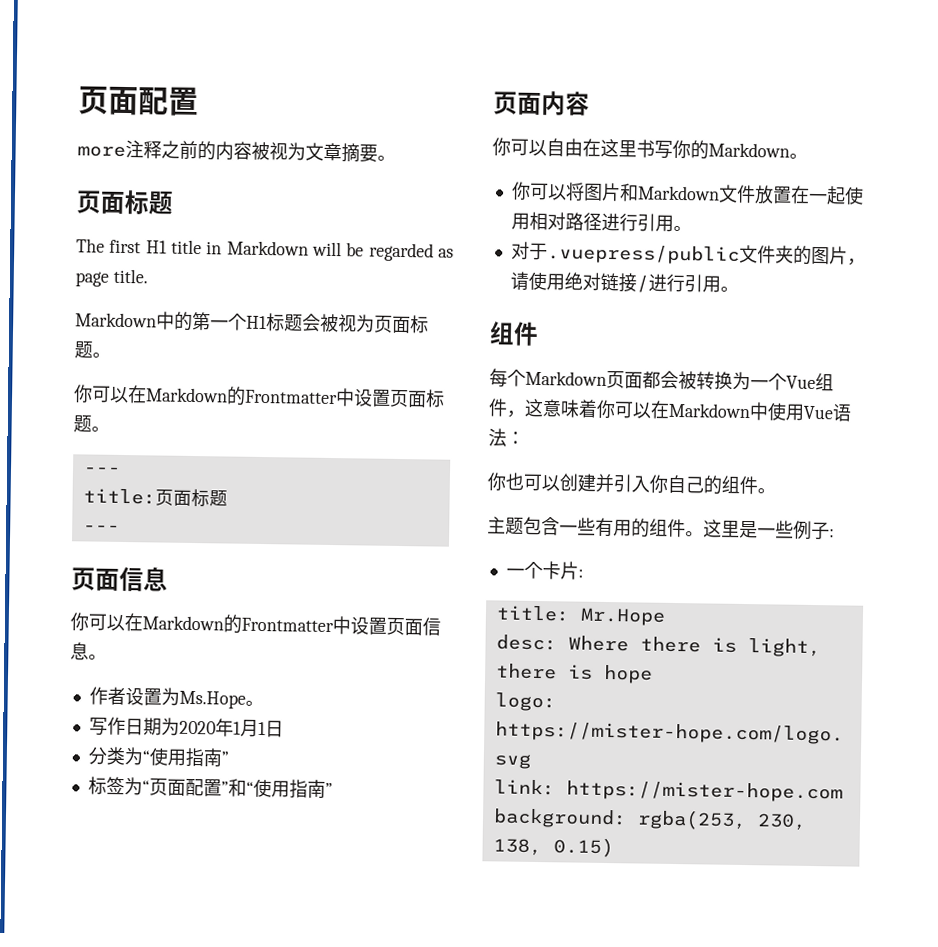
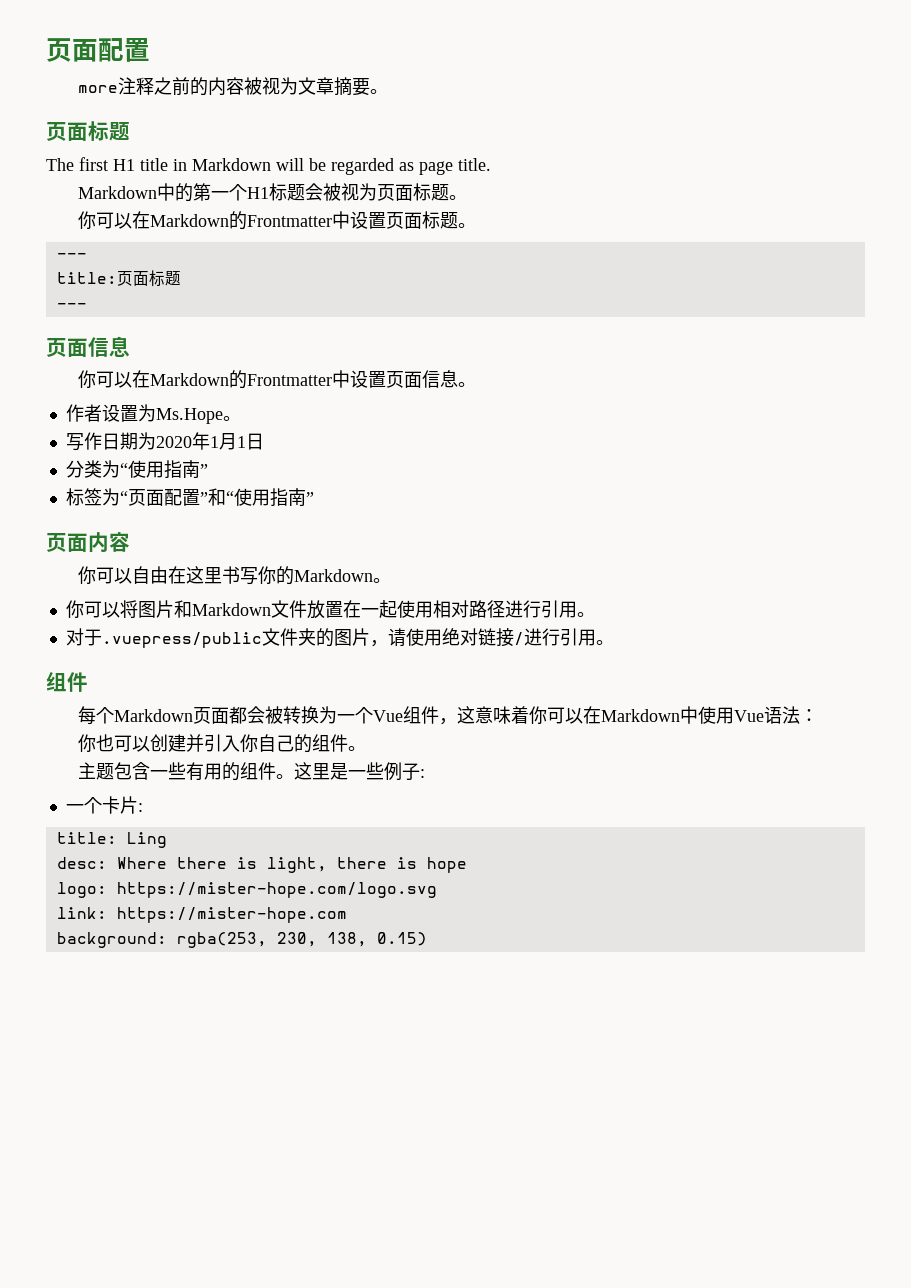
[579,607,666,626] Mr.Hope -> [126,832,167,848] Ling

